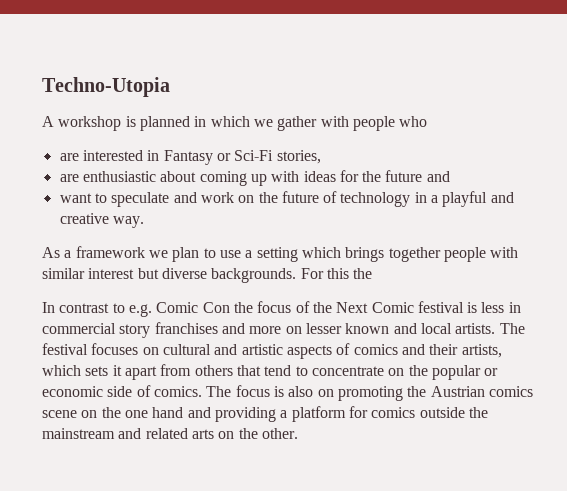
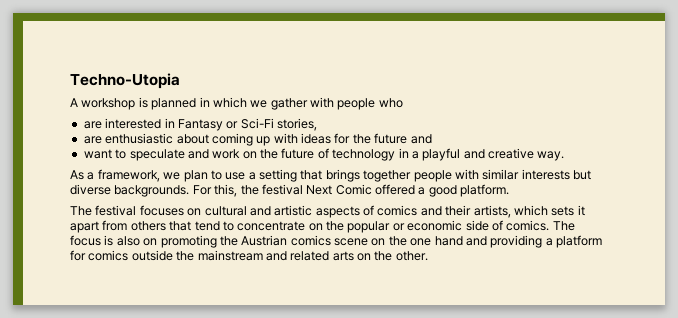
[75,246,145,258] framework -> [97,169,160,182] framework,
[301,247,341,258] which -> [300,170,323,180] that
[88,268,135,279] interest -> [521,169,570,180] interests
[326,268,373,279] [42,301,521,317] [42,322,496,338] this the // In contrast to e.g. Comic Con the focus of the Next Comic festival is less in commercial story franchises and more on lesser known and local artists. -> [214,184,510,197] this, the festival Next Comic offered a good platform. //

